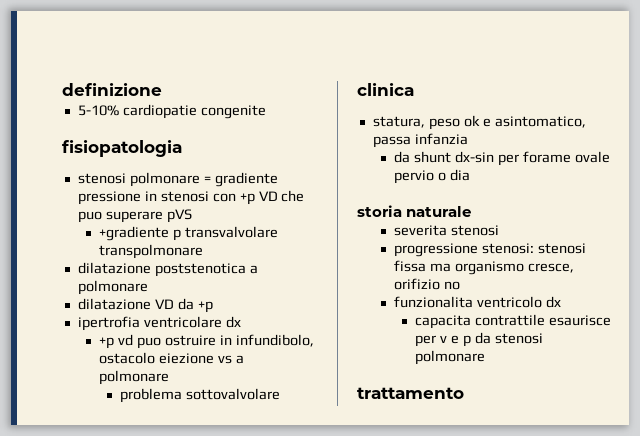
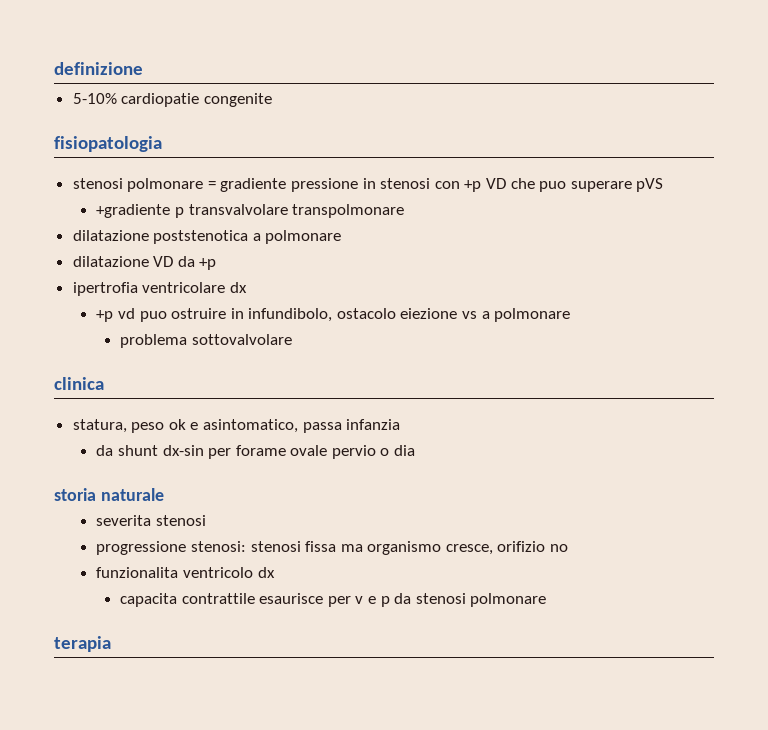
[357,387,464,399] trattamento -> [54,636,111,652] terapia

